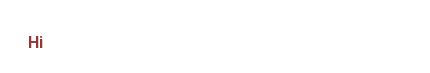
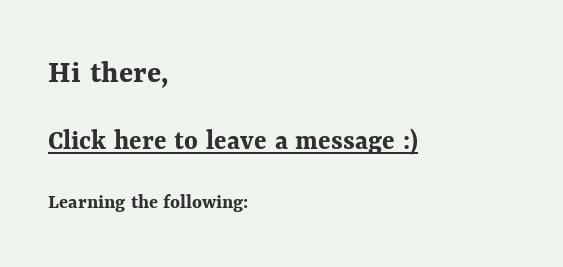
(43, 42) none -> [89,61,168,88] [48,128,419,155] [48,194,249,212] there, // Click here to leave a message :) // Learning the following:

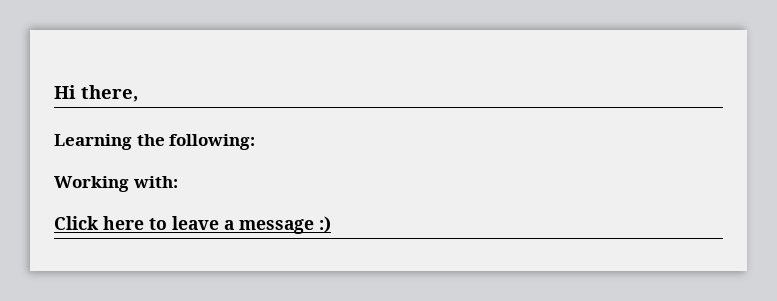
(168, 74) none -> [54,134,256,150] [54,176,178,192] // Learning the following: // Working with:
[48,194,249,212] // Learning the following: -> (331, 224) none

